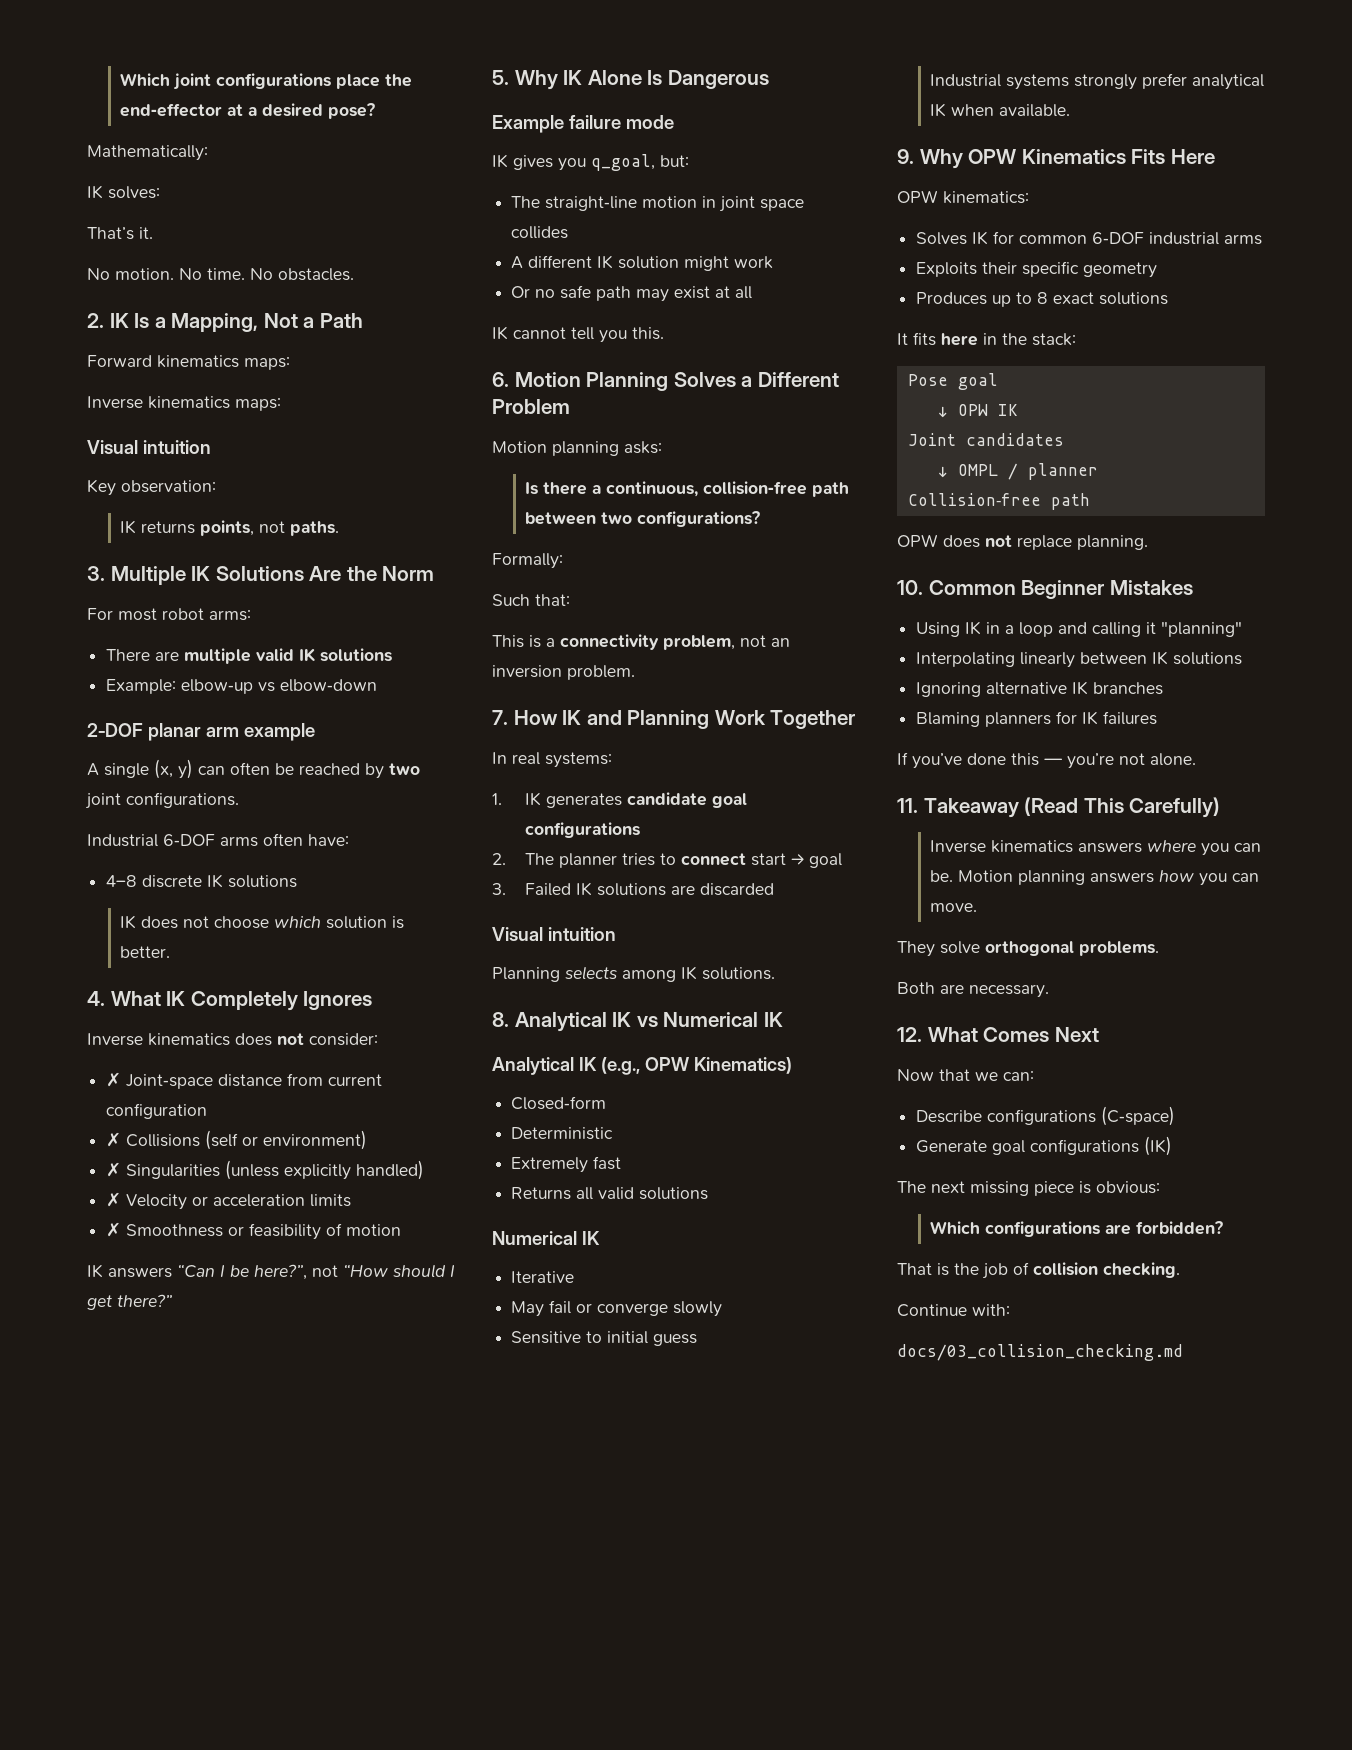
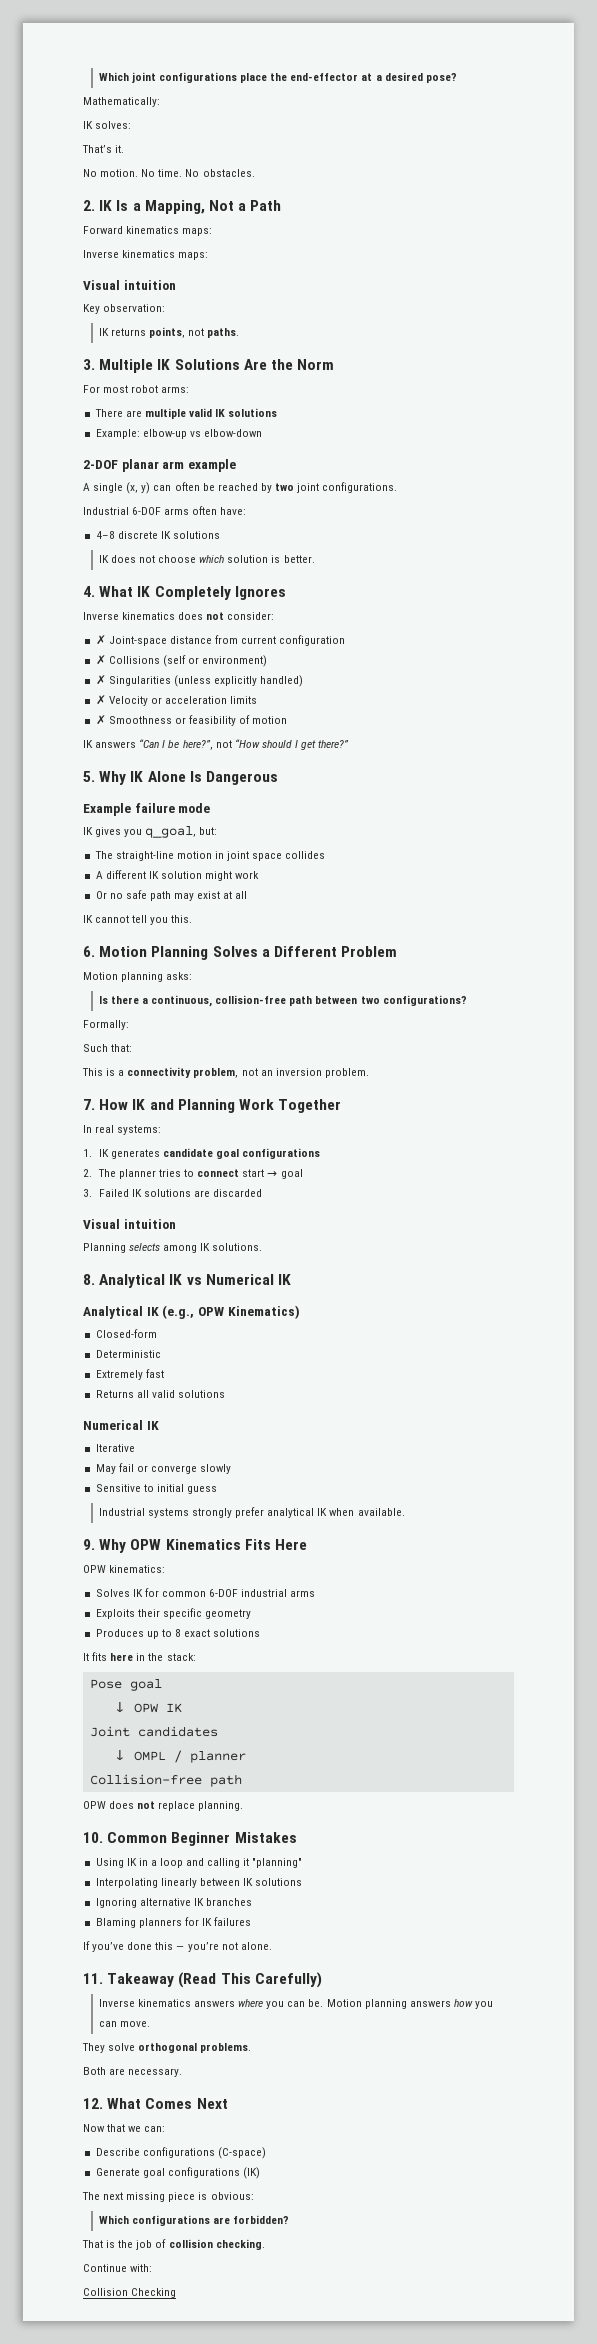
[897,1344,1183,1361] docs/03_collision_checking.md -> [83,2288,177,2298] Collision Checking

